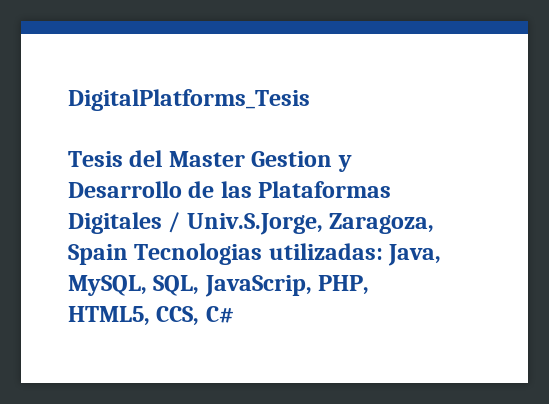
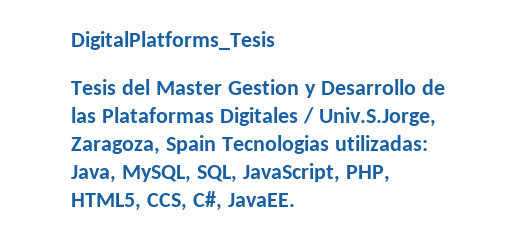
[204,275,312,297] JavaScrip, -> [242,163,340,183] JavaScript,
[205,306,234,323] C# -> [192,191,295,211] C#, JavaEE.

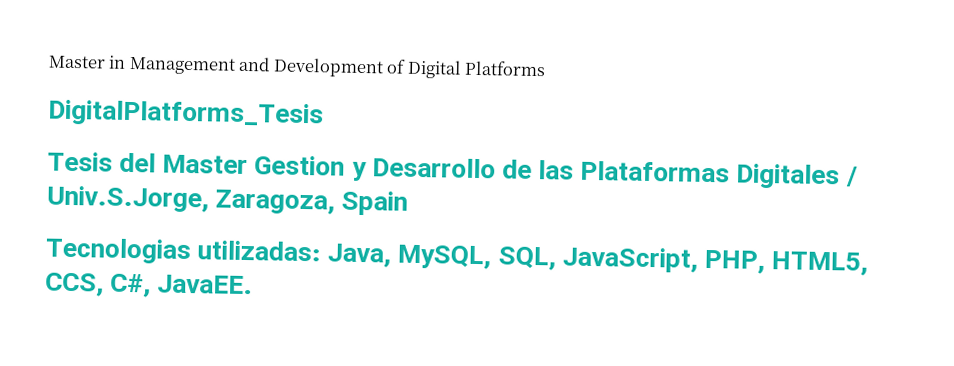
(71, 40) none -> [48,55,547,79] Master in Management and Development of Digital Platforms //
(216, 144) none -> (409, 203) //

